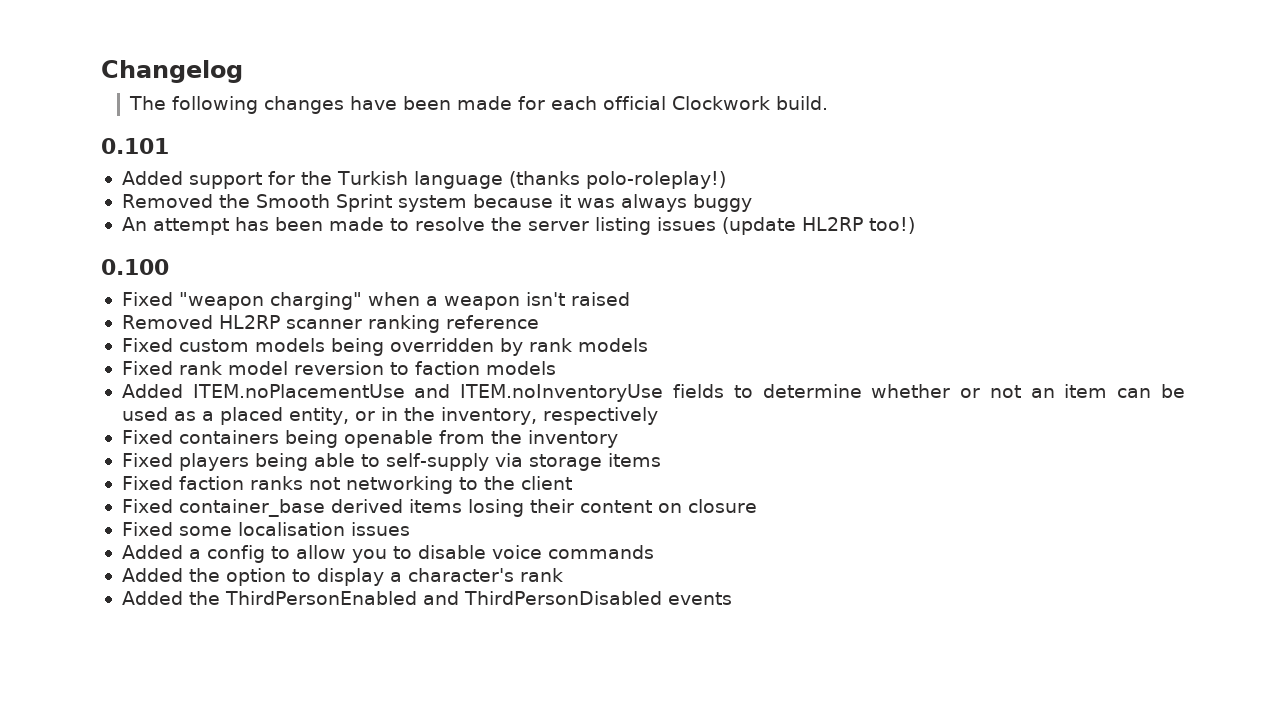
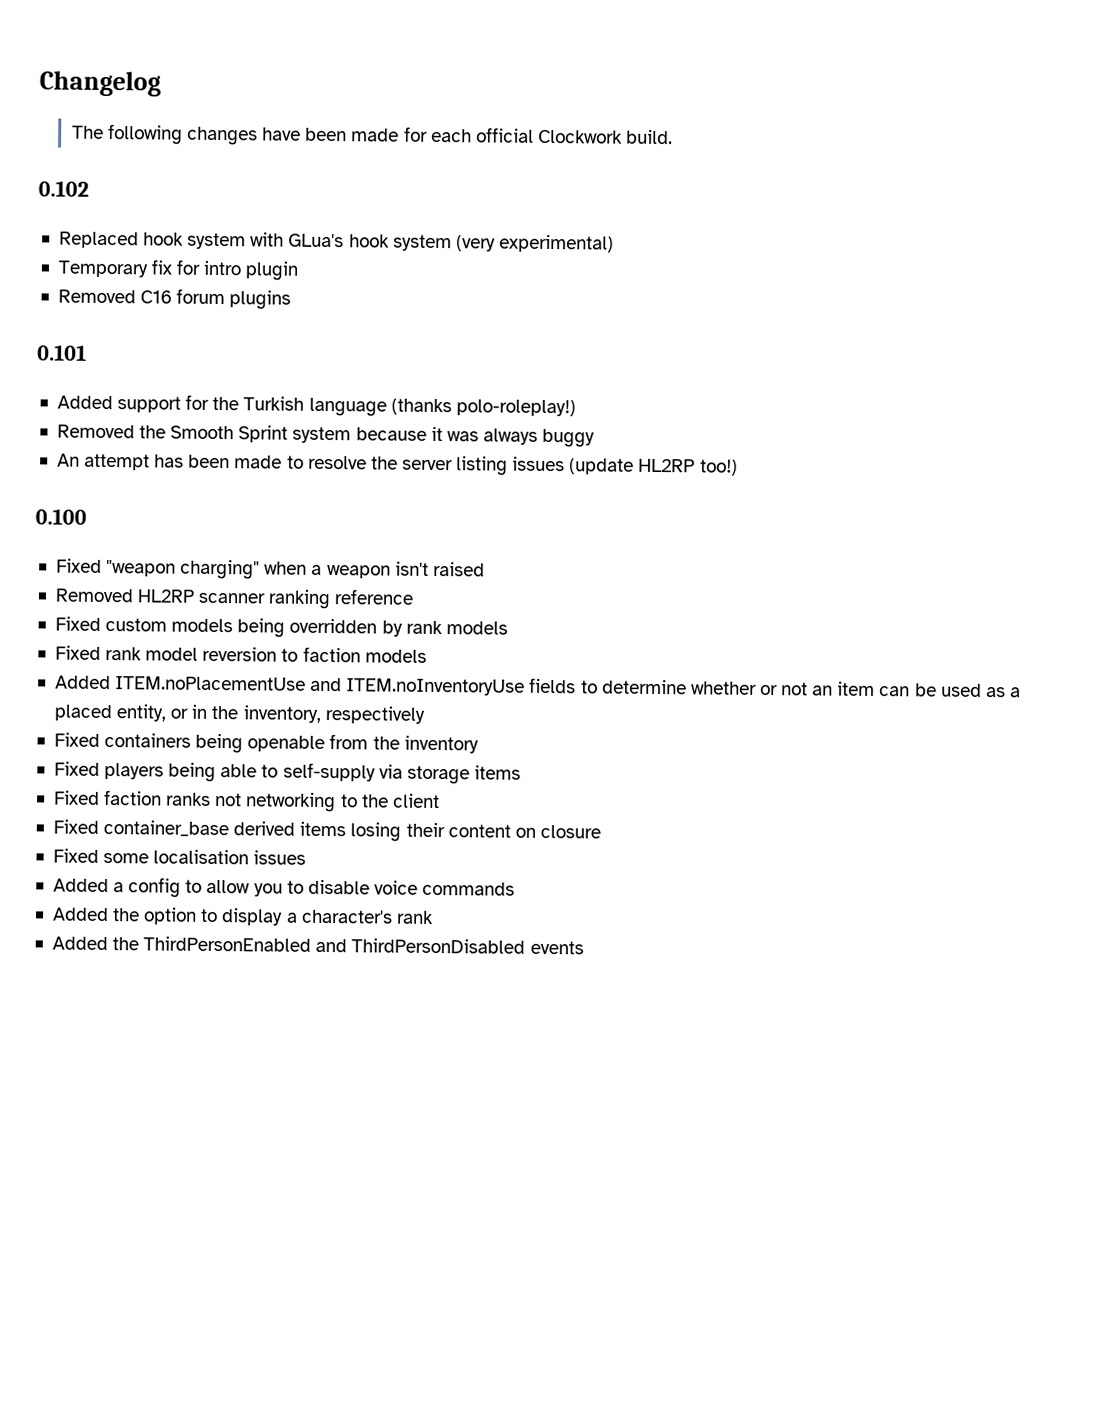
(829, 103) none -> [38,180,89,197] [58,231,614,253] [57,259,299,281] [57,288,292,310] // 0.102 // Replaced hook system with GLua's hook system (very experimental) // Temporary fix for intro plugin // Removed C16 forum plugins

